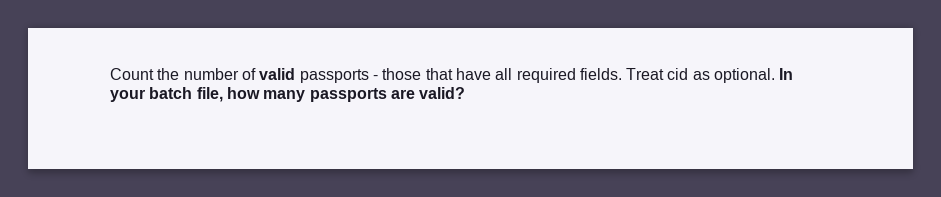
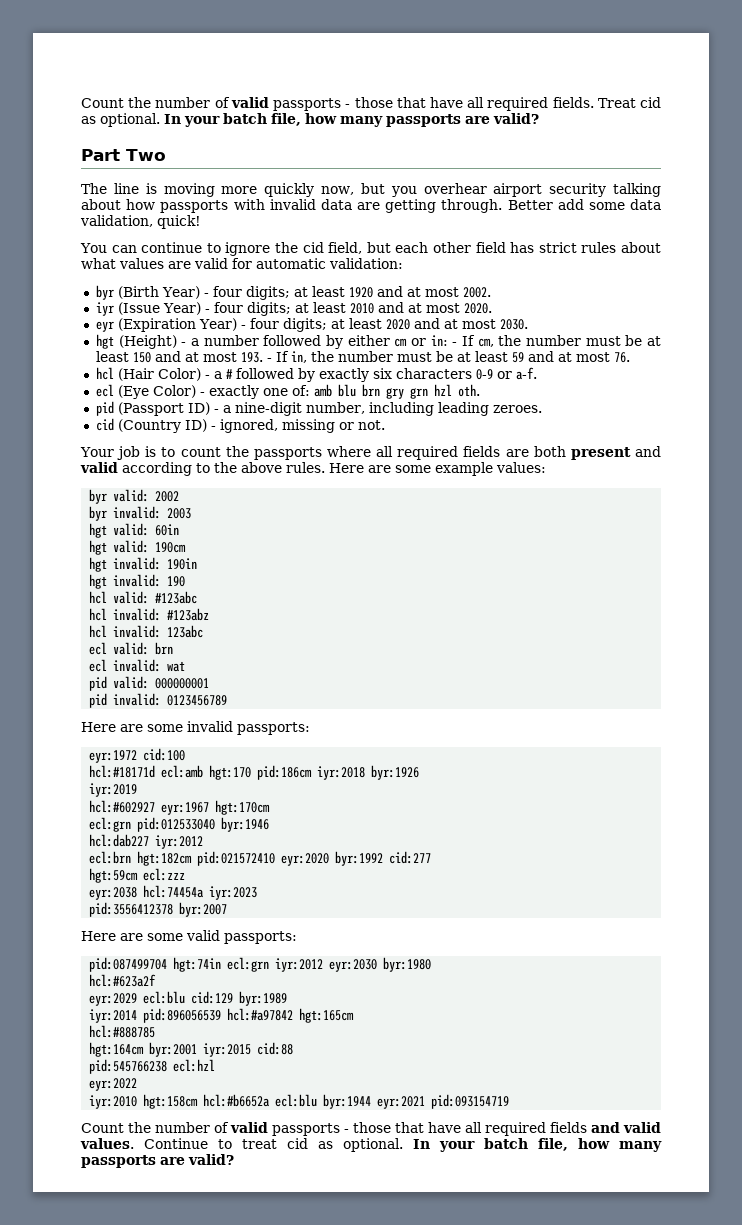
(466, 93) none -> [81,149,166,161] [81,183,662,197] [81,199,661,213] [80,215,201,229] [80,242,662,256] [81,258,403,269] [95,285,491,300] [95,302,492,316] [95,318,528,332] [95,334,661,349] [95,351,630,363] [95,367,537,382] [95,384,480,399] [95,401,542,416] [95,418,385,433] [80,446,661,460] [80,462,546,476] [89,489,180,504] [89,506,192,521] [89,523,180,538] [89,540,187,555] [89,557,198,572] [89,574,186,589] [89,591,198,604] [89,608,210,621] [89,625,204,638] [89,642,174,655] [89,659,186,672] [89,676,210,691] [89,693,228,708] [81,721,310,735] [89,748,186,763] [89,765,420,780] [89,783,138,797] [89,800,271,815] [89,817,270,832] [89,834,204,849] [89,851,432,866] [89,868,186,883] [89,885,258,900] [89,902,228,917] [81,930,297,944] [89,957,432,972] [89,974,157,987] [89,991,288,1006] [89,1008,355,1023] [89,1025,156,1038] [89,1042,294,1057] [89,1059,216,1074] [89,1078,138,1091] [89,1094,510,1109] [81,1122,661,1136] [80,1138,662,1152] [81,1154,234,1168] // Part Two // The line is moving more quickly now, but you overhear airport security talking about how passports with invalid data are getting through. Better add some data validation, quick! // You can continue to ignore the cid field, but each other field has strict rules about what values are valid for automatic validation: // byr (Birth Year) - four digits; at least 1920 and at most 2002. // iyr (Issue Year) - four digits; at least 2010 and at most 2020. // eyr (Expiration Year) - four digits; at least 2020 and at most 2030. // hgt (Height) - a number followed by either cm or in: - If cm, the number must be at least 150 and at most 193. - If in, the number must be at least 59 and at most 76. // hcl (Hair Color) - a # followed by exactly six characters 0-9 or a-f. // ecl (Eye Color) - exactly one of: amb blu brn gry grn hzl oth. // pid (Passport ID) - a nine-digit number, including leading zeroes. // cid (Country ID) - ignored, missing or not. // Your job is to count the passports where all required fields are both present and valid according to the above rules. Here are some example values: // byr valid: 2002 // byr invalid: 2003 // hgt valid: 60in // hgt valid: 190cm // hgt invalid: 190in // hgt invalid: 190 // hcl valid: #123abc // hcl invalid: #123abz // hcl invalid: 123abc // ecl valid: brn // ecl invalid: wat // pid valid: 000000001 // pid invalid: 0123456789 // Here are some invalid passports: // eyr:1972 cid:100 // hcl:#18171d ecl:amb hgt:170 pid:186cm iyr:2018 byr:1926 // iyr:2019 // hcl:#602927 eyr:1967 hgt:170cm // ecl:grn pid:012533040 byr:1946 // hcl:dab227 iyr:2012 // ecl:brn hgt:182cm pid:021572410 eyr:2020 byr:1992 cid:277 // hgt:59cm ecl:zzz // eyr:2038 hcl:74454a iyr:2023 // pid:3556412378 byr:2007 // Here are some valid passports: // pid:087499704 hgt:74in ecl:grn iyr:2012 eyr:2030 byr:1980 // hcl:#623a2f // eyr:2029 ecl:blu cid:129 byr:1989 // iyr:2014 pid:896056539 hcl:#a97842 hgt:165cm // hcl:#888785 // hgt:164cm byr:2001 iyr:2015 cid:88 // pid:545766238 ecl:hzl // eyr:2022 // iyr:2010 hgt:158cm hcl:#b6652a ecl:blu byr:1944 eyr:2021 pid:093154719 // Count the number of valid passports - those that have all required fields and valid values. Continue to treat cid as optional. In your batch file, how many passports are valid?

